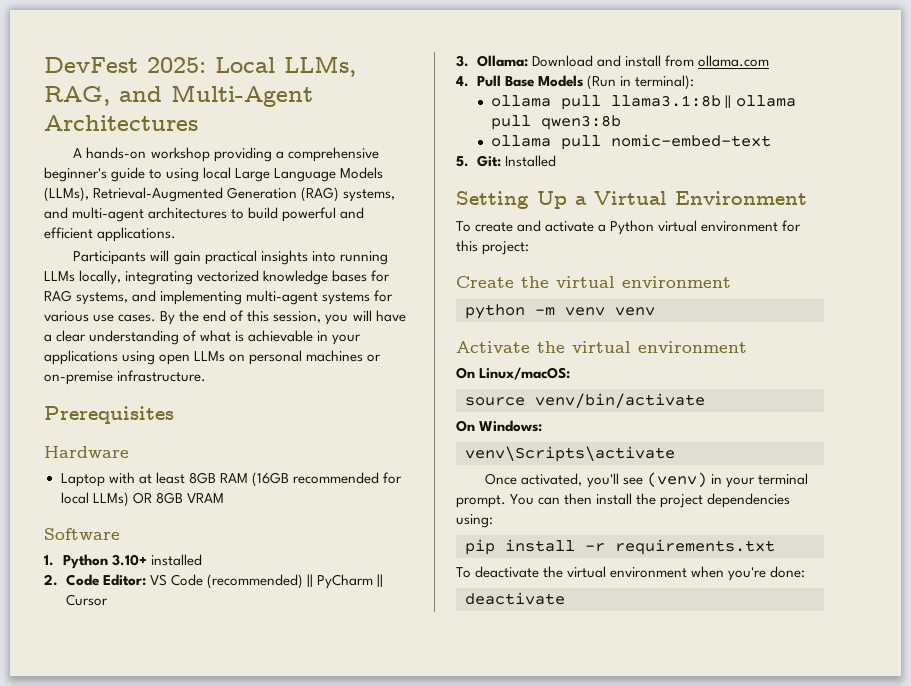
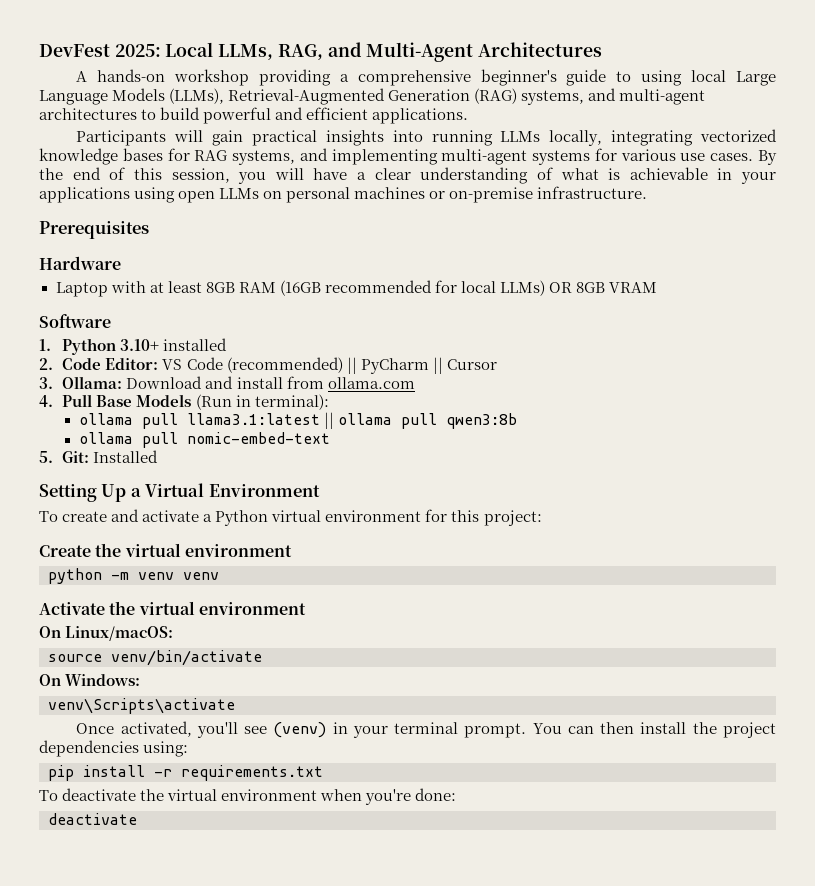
[611,95,722,107] llama3.1:8b -> [186,413,320,425] llama3.1:latest

